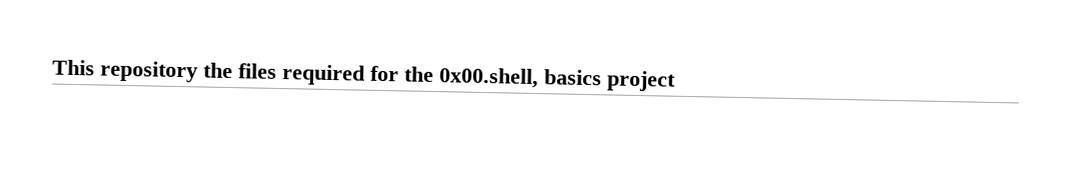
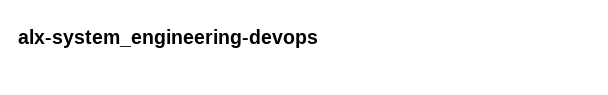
[52,59,676,92] This repository the files required for the 0x00.shell, basics project -> [18,29,318,48] alx-system_engineering-devops

